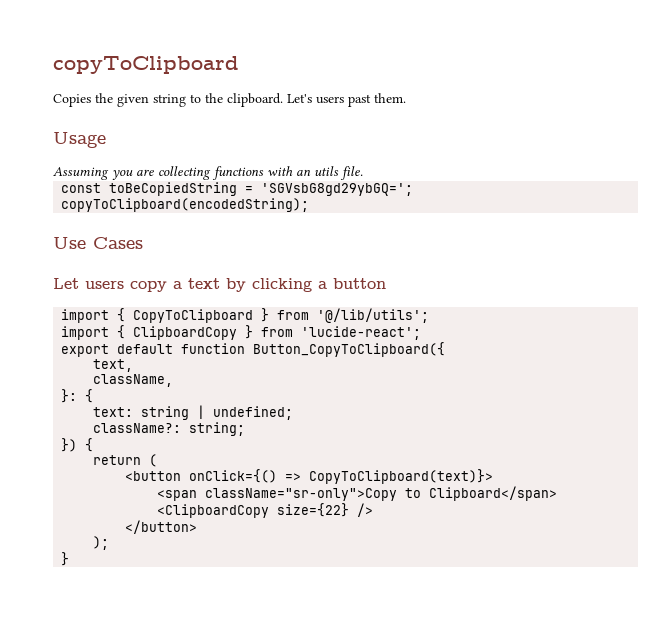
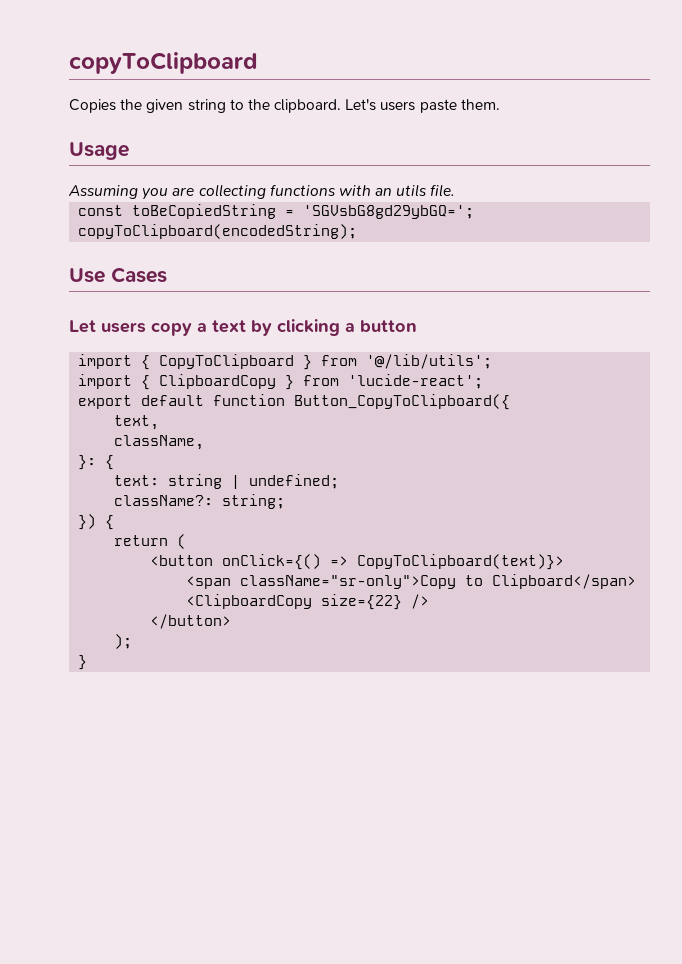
[348,94,371,107] past -> [419,99,457,113] paste

